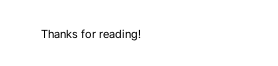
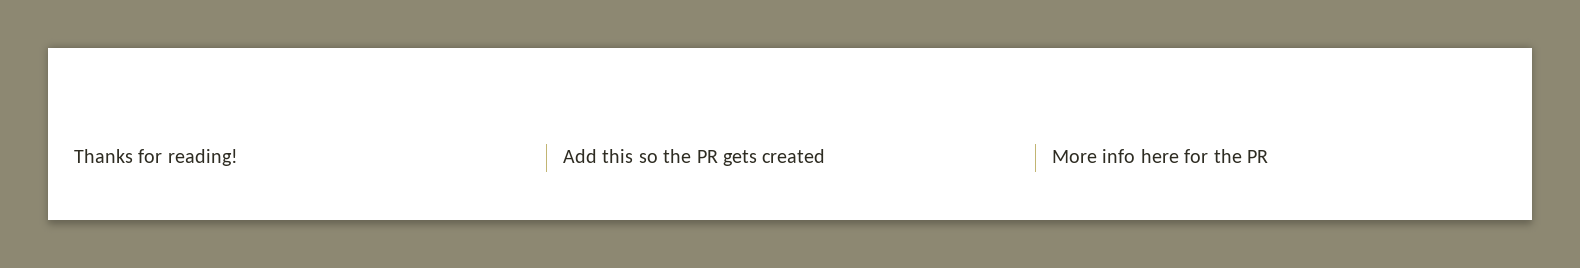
(142, 35) none -> [563,149,826,166] [1052,149,1268,163] // Add this so the PR gets created // More info here for the PR

